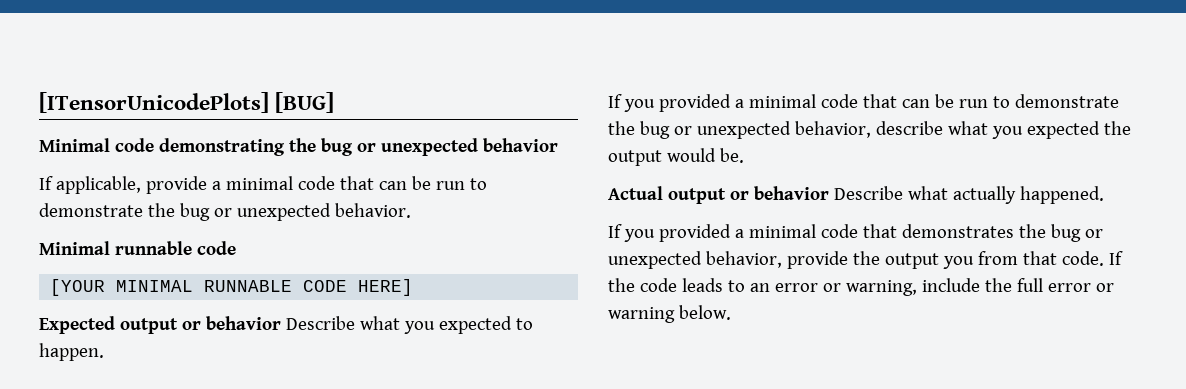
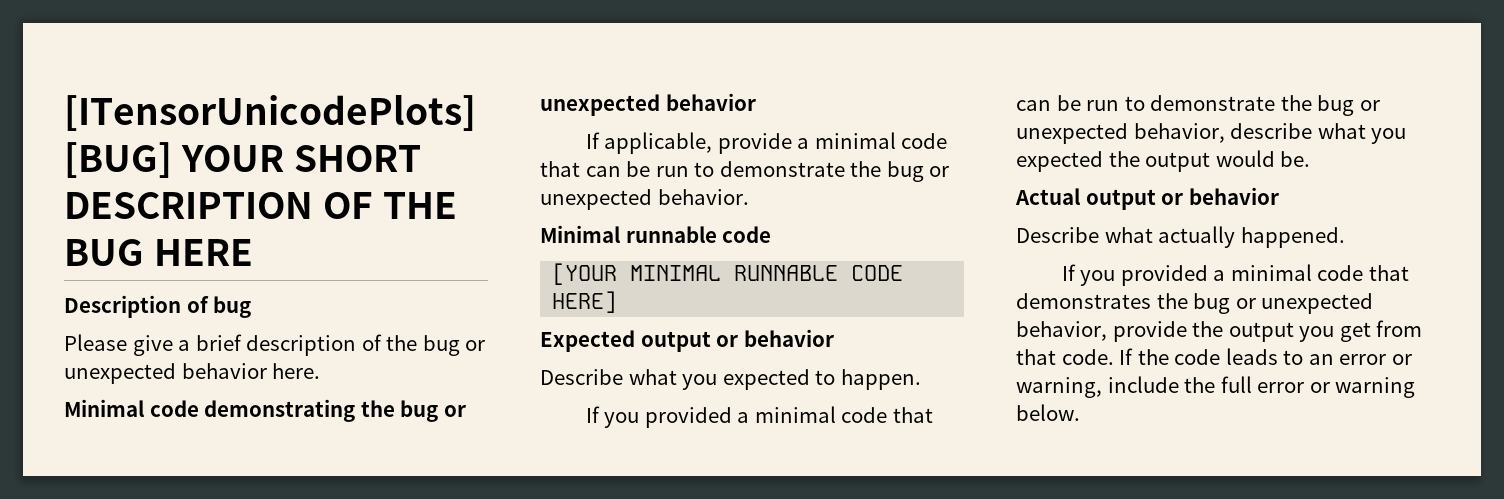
(335, 102) none -> [180,145,421,172] [64,192,457,219] [64,239,253,266] [64,295,252,318] [64,334,486,356] [64,363,321,384] YOUR SHORT DESCRIPTION OF THE BUG HERE // Description of bug // Please give a brief description of the bug or unexpected behavior here.
(281, 323) none -> (834, 338) //
(829, 193) none -> (1279, 196) //
(974, 262) none -> [1339,322,1371,342] get

